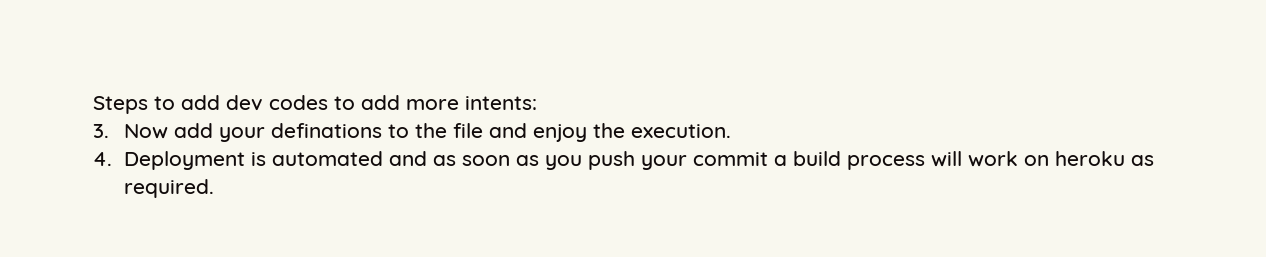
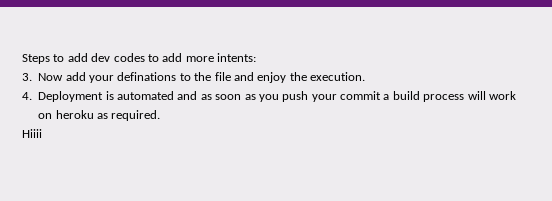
(214, 188) none -> [22,129,42,138] // Hiiii

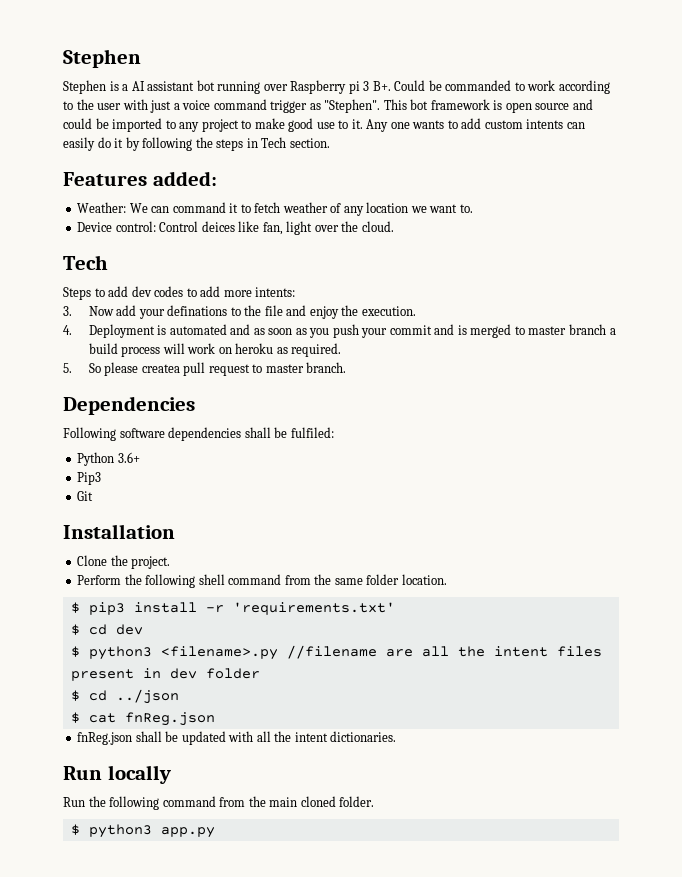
(22, 59) none -> [63,49,141,68] [63,80,610,94] [63,99,593,113] [63,118,585,132] [63,137,330,151] [63,171,217,186] [77,202,473,216] [77,221,394,235] [63,255,108,270] Stephen // Stephen is a AI assistant bot running over Raspberry pi 3 B+. Could be commanded to work according to the user with just a voice command trigger as "Stephen". This bot framework is open source and could be imported to any project to make good use to it. Any one wants to add custom intents can easily do it by following the steps in Tech section. // Features added: // Weather: We can command it to fetch weather of any location we want to. // Device control: Control deices like fan, light over the cloud. // Tech //
(382, 95) none -> [434,324,606,338] and is merged to master branch
[22,129,42,138] Hiiii -> [63,362,347,376] [63,396,195,415] [63,427,334,441] [77,452,140,466] [77,472,102,485] [77,491,94,501] [63,524,175,539] [77,555,171,569] [77,574,447,588] [70,602,395,615] [70,624,143,635] [70,645,602,660] [70,668,260,681] [70,689,179,704] [70,712,215,726] [77,731,397,745] [63,765,171,784] [63,796,375,810] [70,824,215,838] 5. So please createa pull request to master branch. // Dependencies // Following software dependencies shall be fulfiled: // Python 3.6+ // Pip3 // Git // Installation // Clone the project. // Perform the following shell command from the same folder location. // $ pip3 install -r 'requirements.txt' // $ cd dev // $ python3 <filename>.py //filename are all the intent files present in dev folder // $ cd ../json // $ cat fnReg.json // fnReg.json shall be updated with all the intent dictionaries. // Run locally // Run the following command from the main cloned folder. // $ python3 app.py

